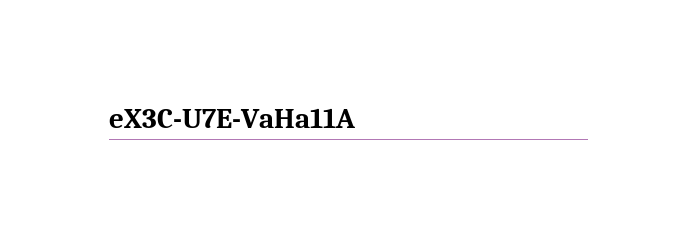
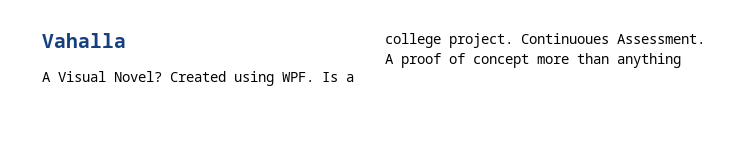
[109,108,356,128] eX3C-U7E-VaHa11A -> [42,33,126,48] [42,71,354,86] [385,33,705,48] [385,53,681,68] Vahalla // A Visual Novel? Created using WPF. Is a college project. Continuoues Assessment. A proof of concept more than anything

